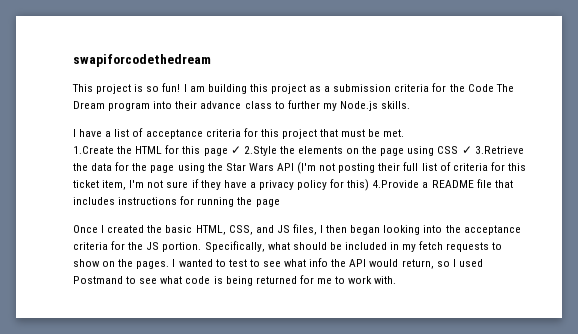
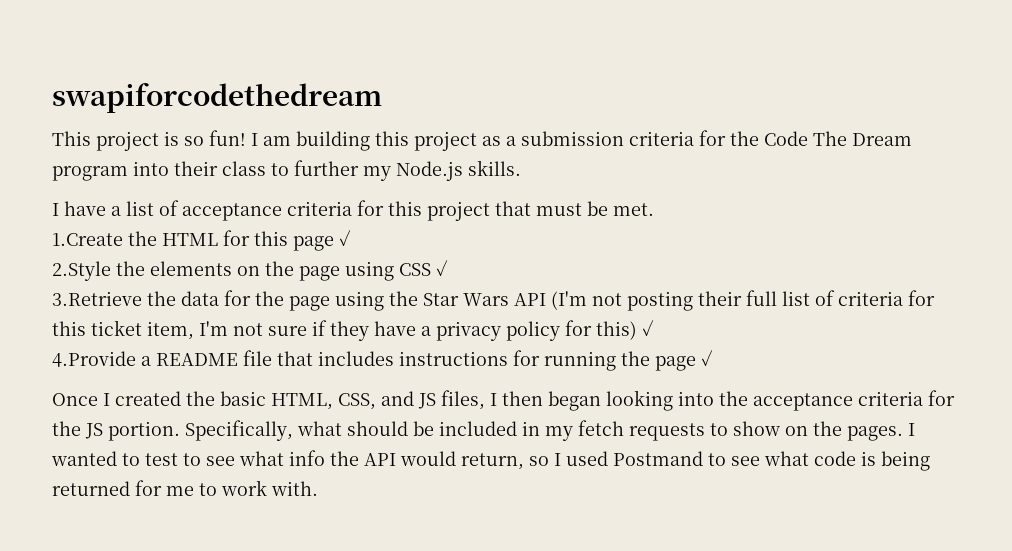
[200,101,242,109] advance -> (218, 168) none
(241, 150) none -> (351, 238) //
(472, 150) none -> (448, 268) //
(370, 185) none -> [642,320,654,336] ✓ //
(280, 203) none -> [701,350,713,366] ✓

